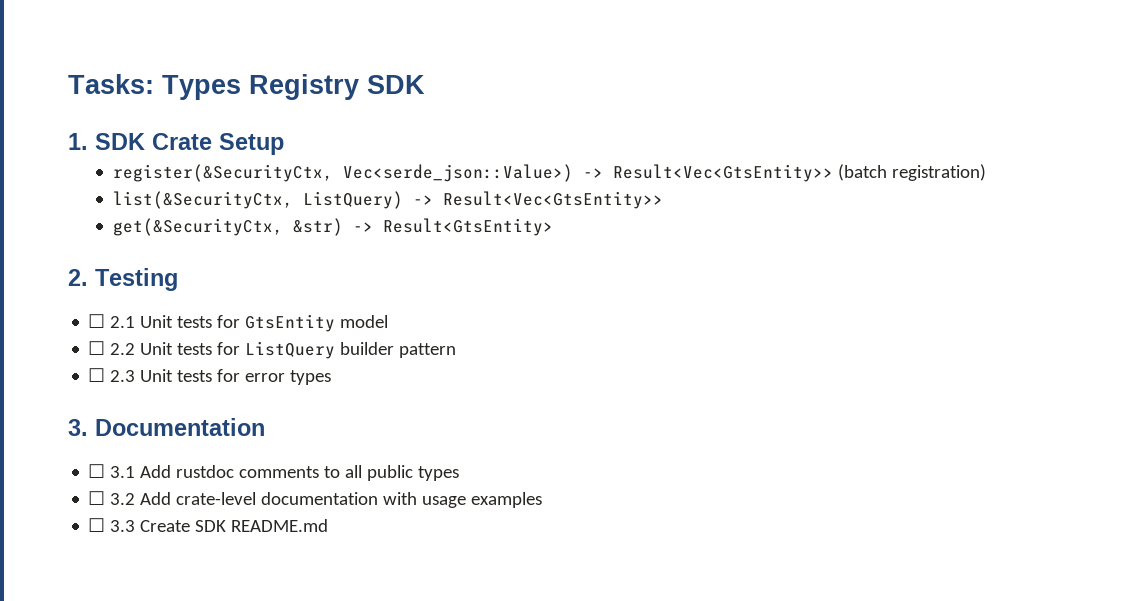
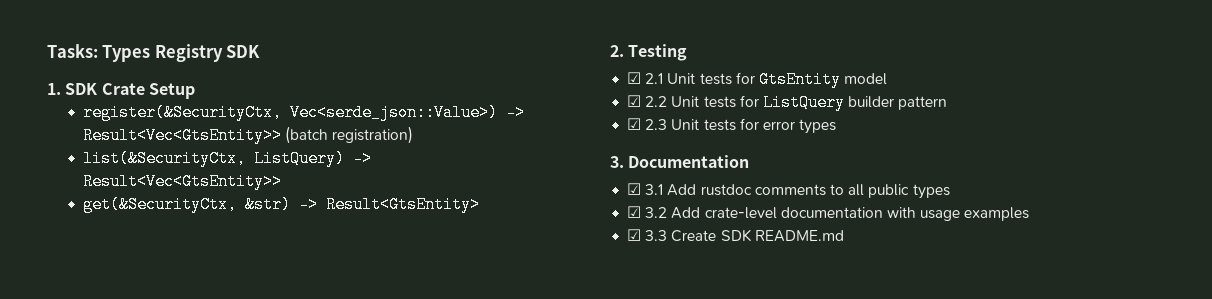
[88,314,106,328] ☐ -> [627,72,642,84] ☑
[88,341,106,355] ☐ -> [627,95,642,107] ☑
[88,368,106,382] ☐ -> [627,118,642,130] ☑
[88,464,106,478] ☐ -> [627,183,642,195] ☑
[88,491,106,505] ☐ -> [627,206,642,218] ☑
[88,518,106,532] ☐ -> [627,229,642,241] ☑

